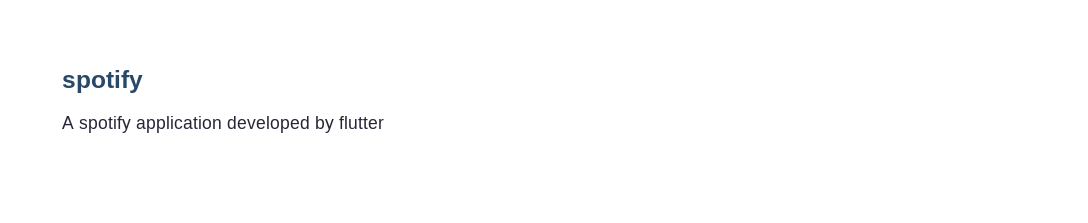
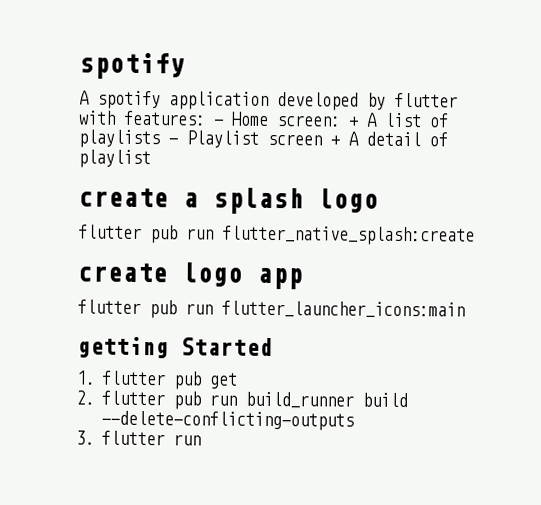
(384, 122) none -> [78,110,449,128] [78,129,448,149] [78,149,151,169] [78,187,379,215] [78,224,475,246] [77,262,303,290] [77,299,465,319] [77,336,273,359] [76,370,239,390] [76,390,409,410] [101,410,355,431] [76,430,202,446] with features: - Home screen: + A list of playlists - Playlist screen + A detail of playlist // create a splash logo // flutter pub run flutter_native_splash:create // create logo app // flutter pub run flutter_launcher_icons:main // getting Started // 1. flutter pub get // 2. flutter pub run build_runner build --delete-conflicting-outputs // 3. flutter run

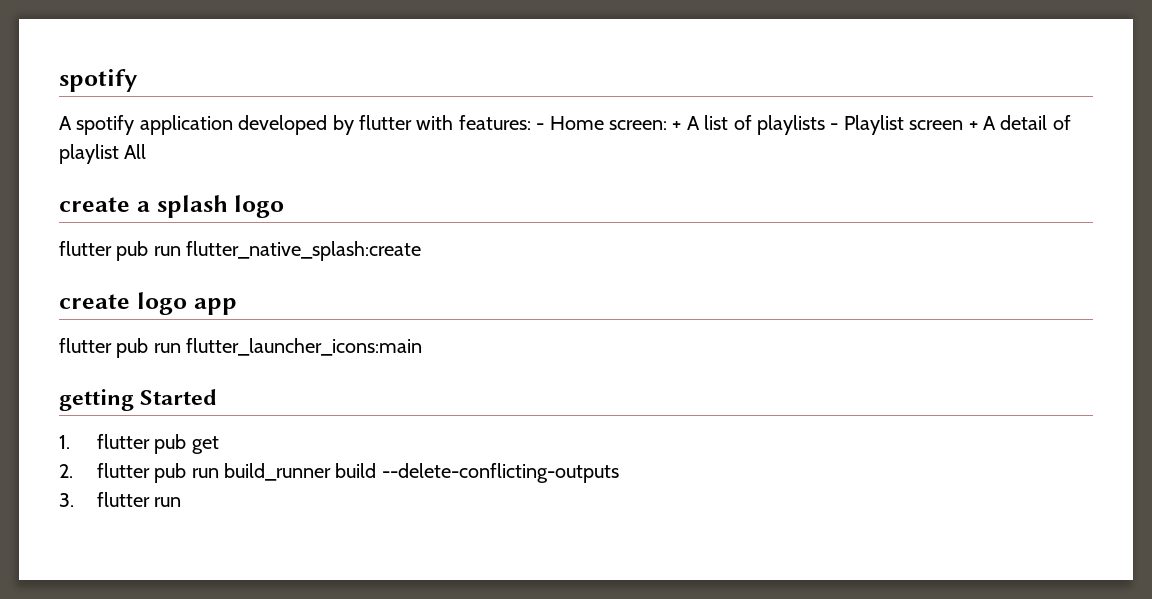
(151, 159) none -> [124,144,147,159] All

